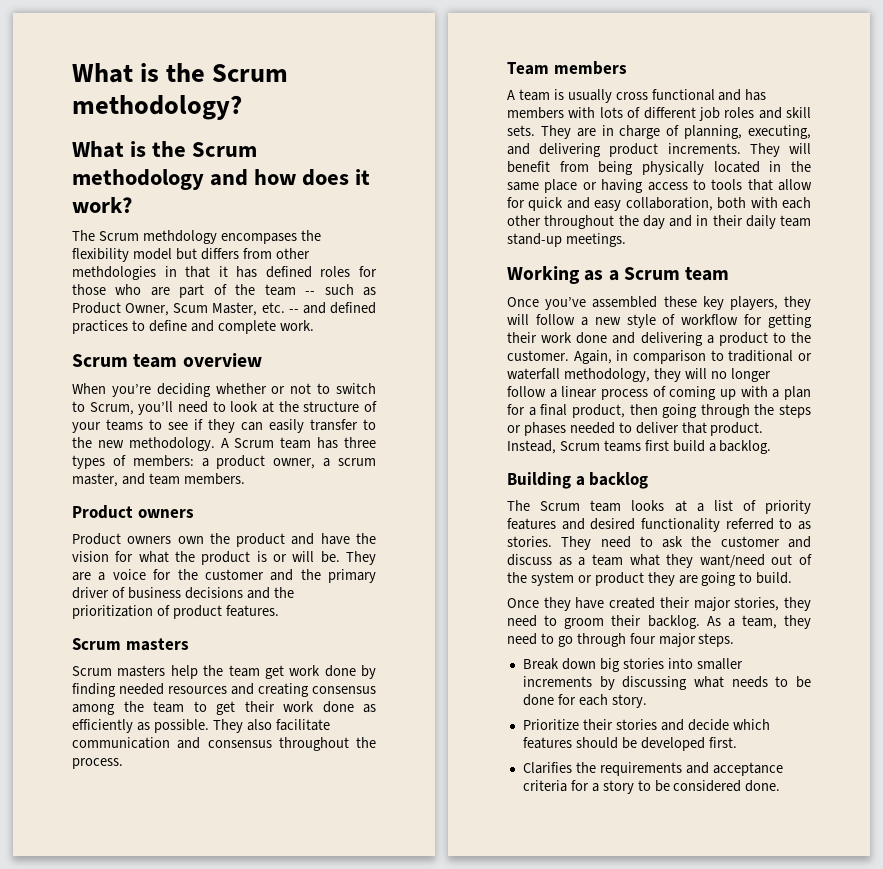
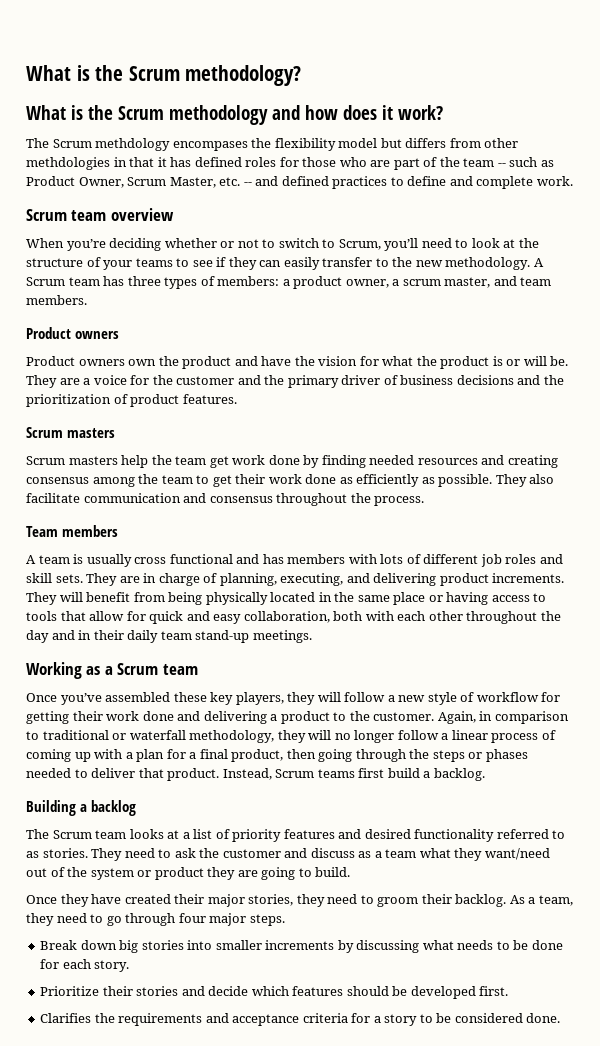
[173,303,209,313] Scum -> [127,177,167,186] Scrum

